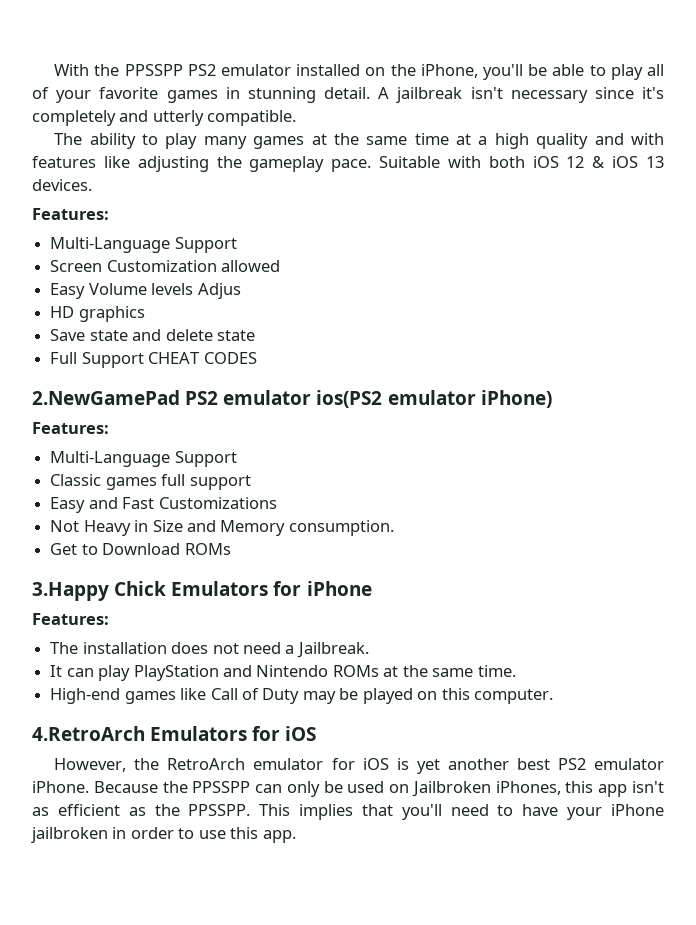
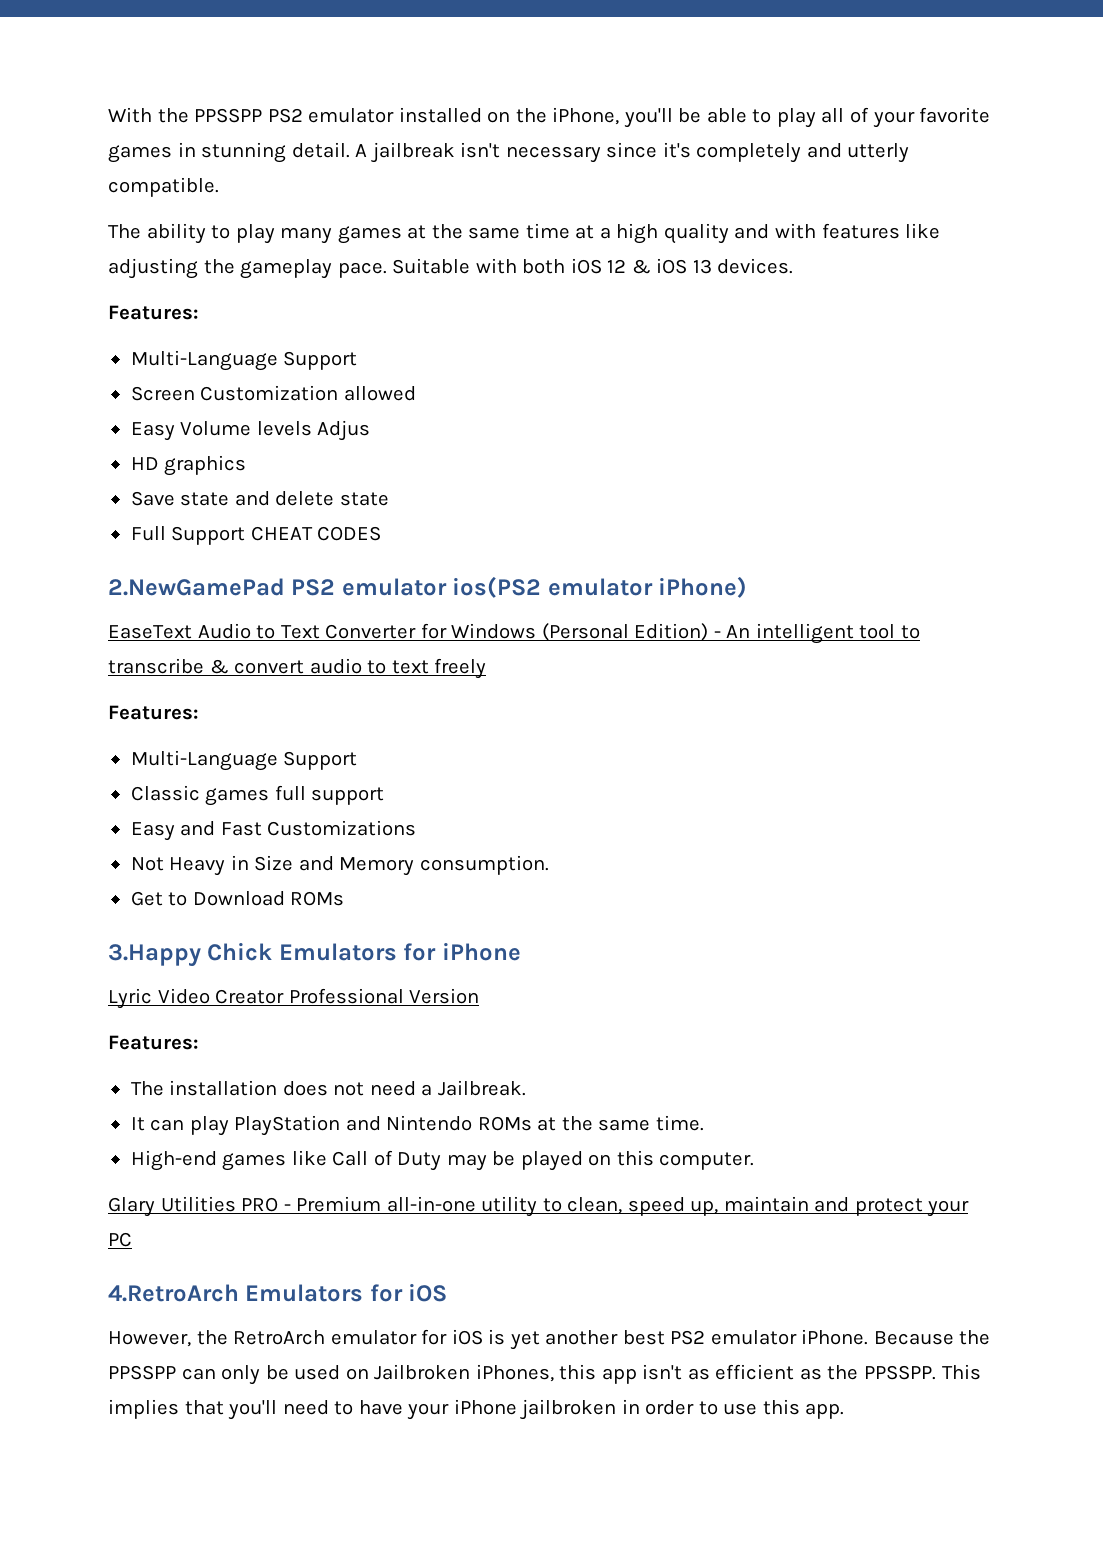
(552, 399) none -> [108,623,920,644] [108,658,487,679] // EaseText Audio to Text Converter for Windows (Personal Edition) - An intelligent tool to transcribe & convert audio to text freely
(372, 588) none -> [108,988,480,1009] // Lyric Video Creator Professional Version
(554, 696) none -> [108,1196,970,1217] [108,1232,132,1247] // Glary Utilities PRO - Premium all-in-one utility to clean, speed up, maintain and protect your PC

